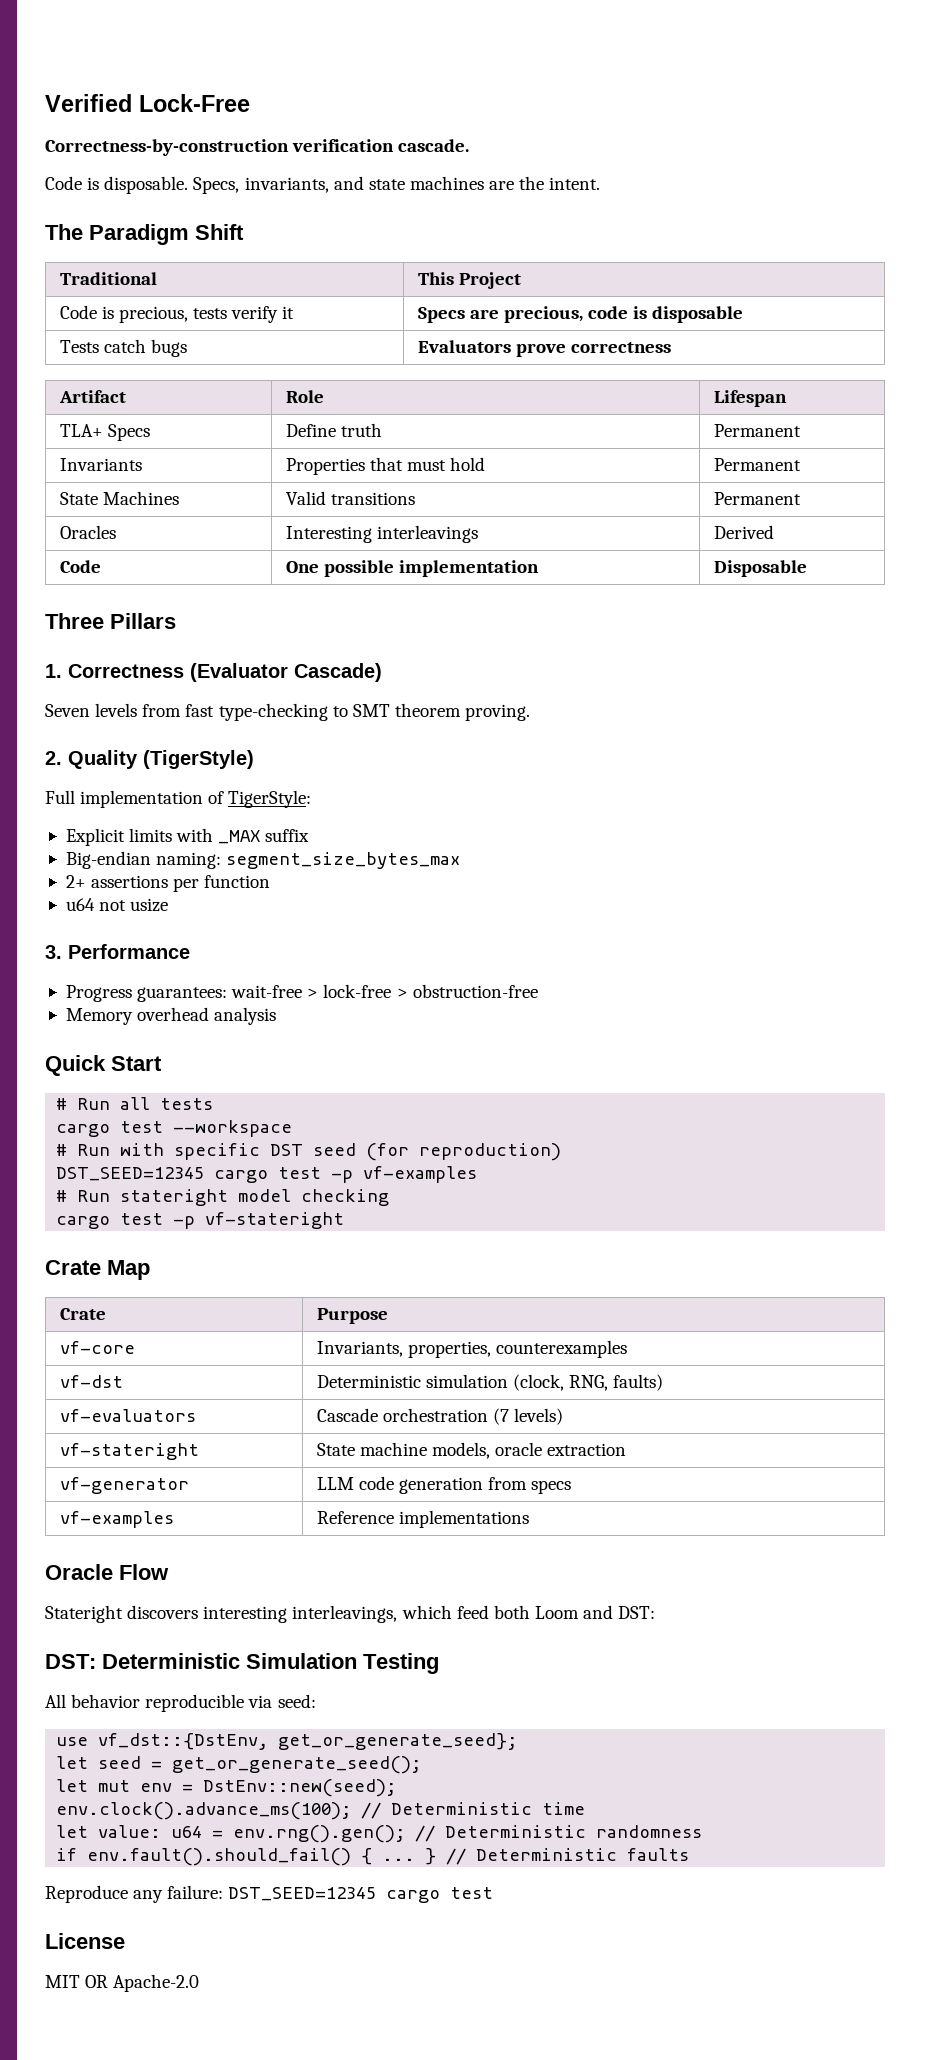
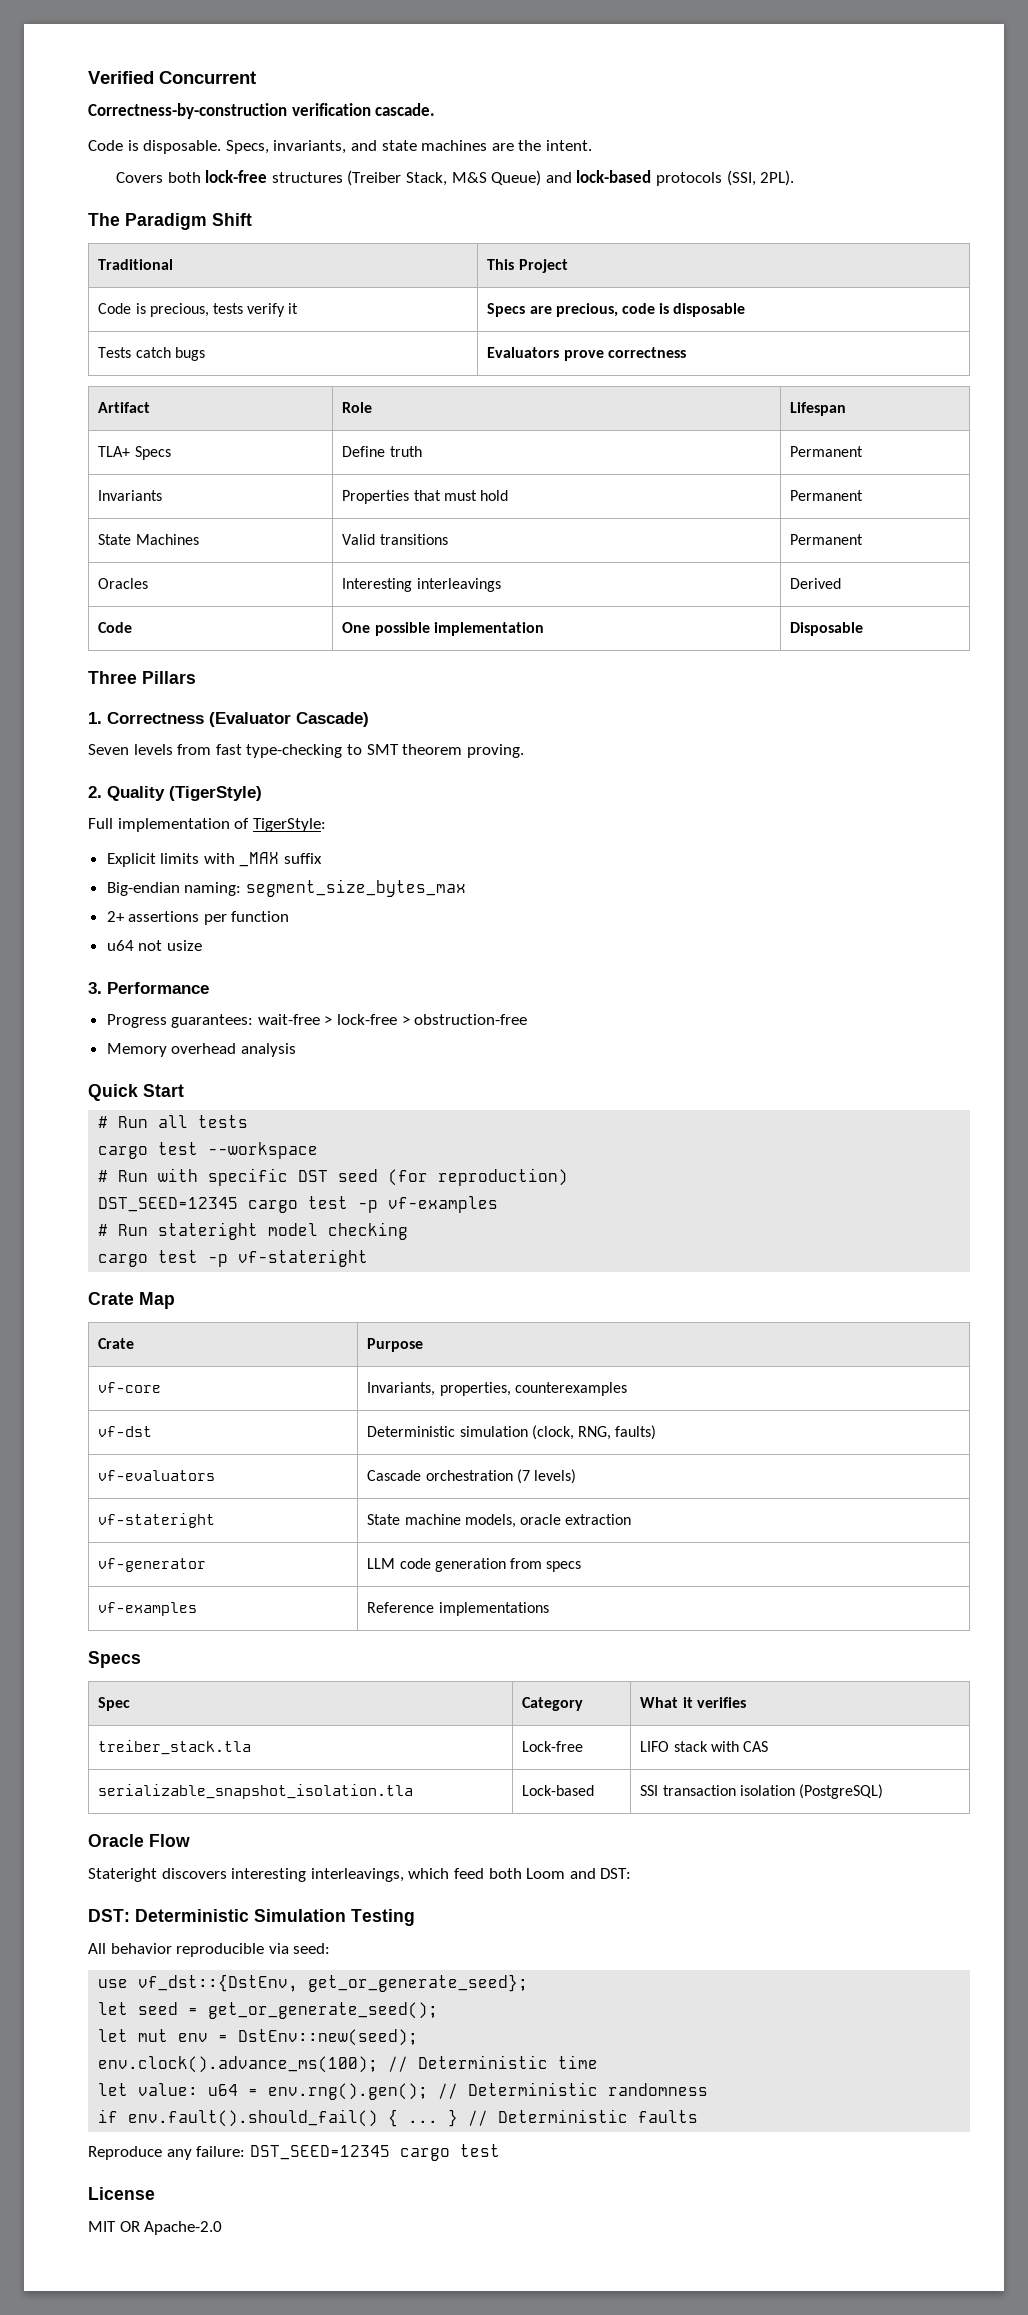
[139,94,250,112] Lock-Free -> [159,71,256,84] Concurrent
(601, 183) none -> [116,170,795,186] // Covers both lock-free structures (Treiber Stack, M&S Queue) and lock-based protocols (SSI, 2PL).
(529, 1519) none -> [88,1651,141,1668] [98,1697,131,1711] [522,1697,584,1711] [640,1697,746,1708] [98,1740,252,1755] [522,1741,584,1752] [640,1741,768,1752] [98,1784,414,1799] [522,1785,595,1796] [640,1784,883,1799] // Specs // Spec | Category | What it verifies // treiber_stack.tla | Lock-free | LIFO stack with CAS // serializable_snapshot_isolation.tla | Lock-based | SSI transaction isolation (PostgreSQL)

